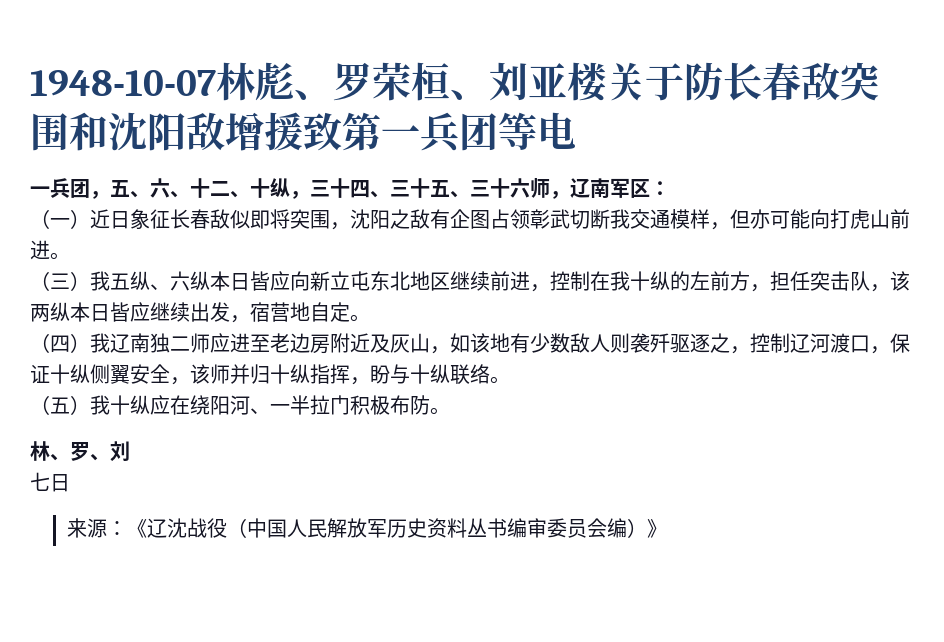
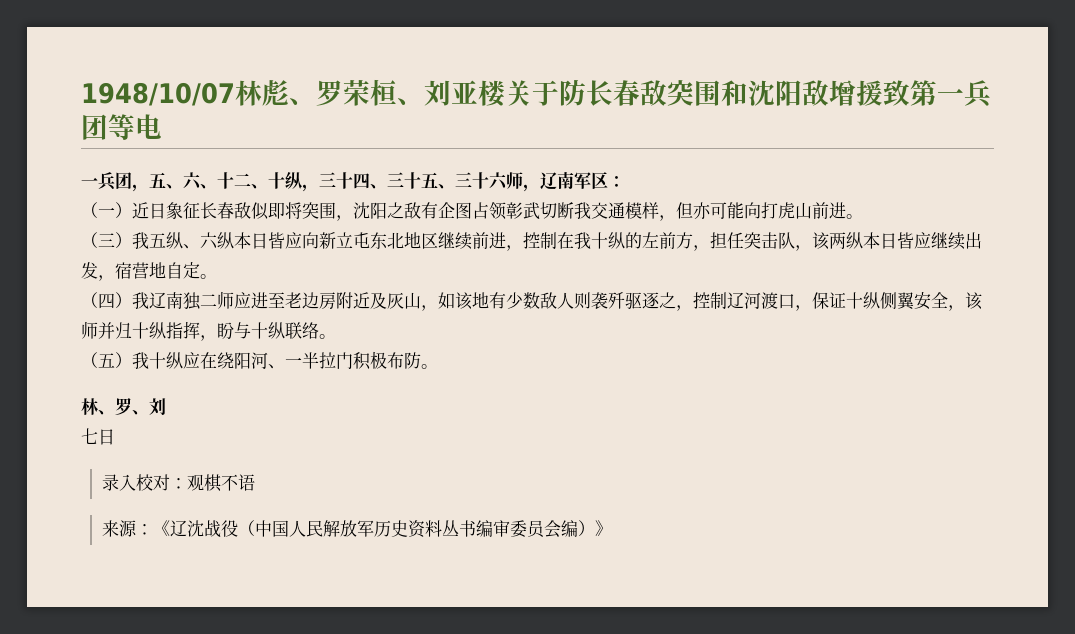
[30,70,216,96] 1948-10-07 -> [81,82,235,106] 1948/10/07
(70, 483) none -> [101,474,255,492] // 录入校对：观棋不语

